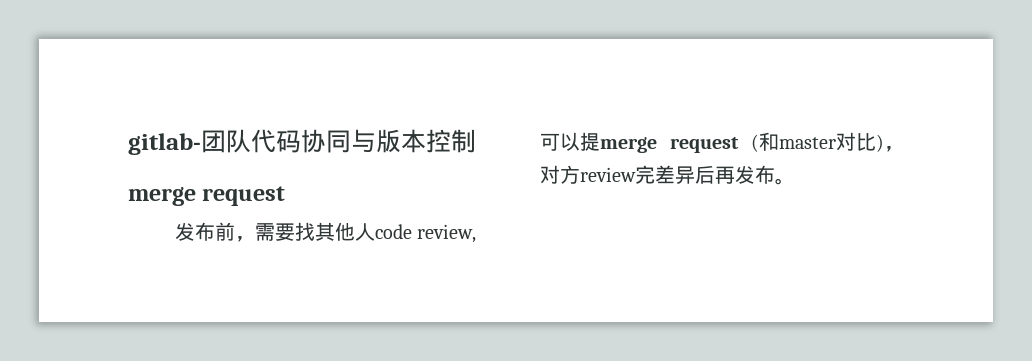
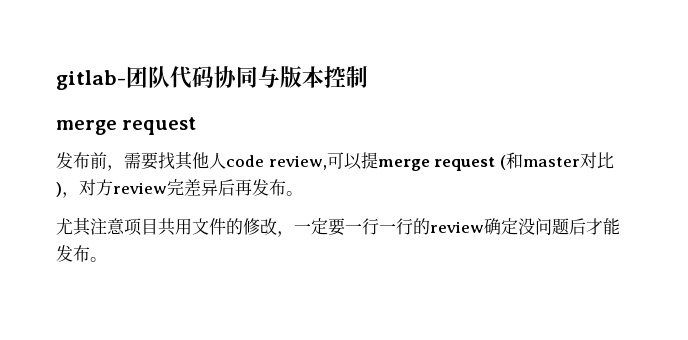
(795, 181) none -> [56,217,620,237] [56,245,107,262] // 尤其注意项目共用文件的修改，一定要一行一行的review确定没问题后才能发布。

